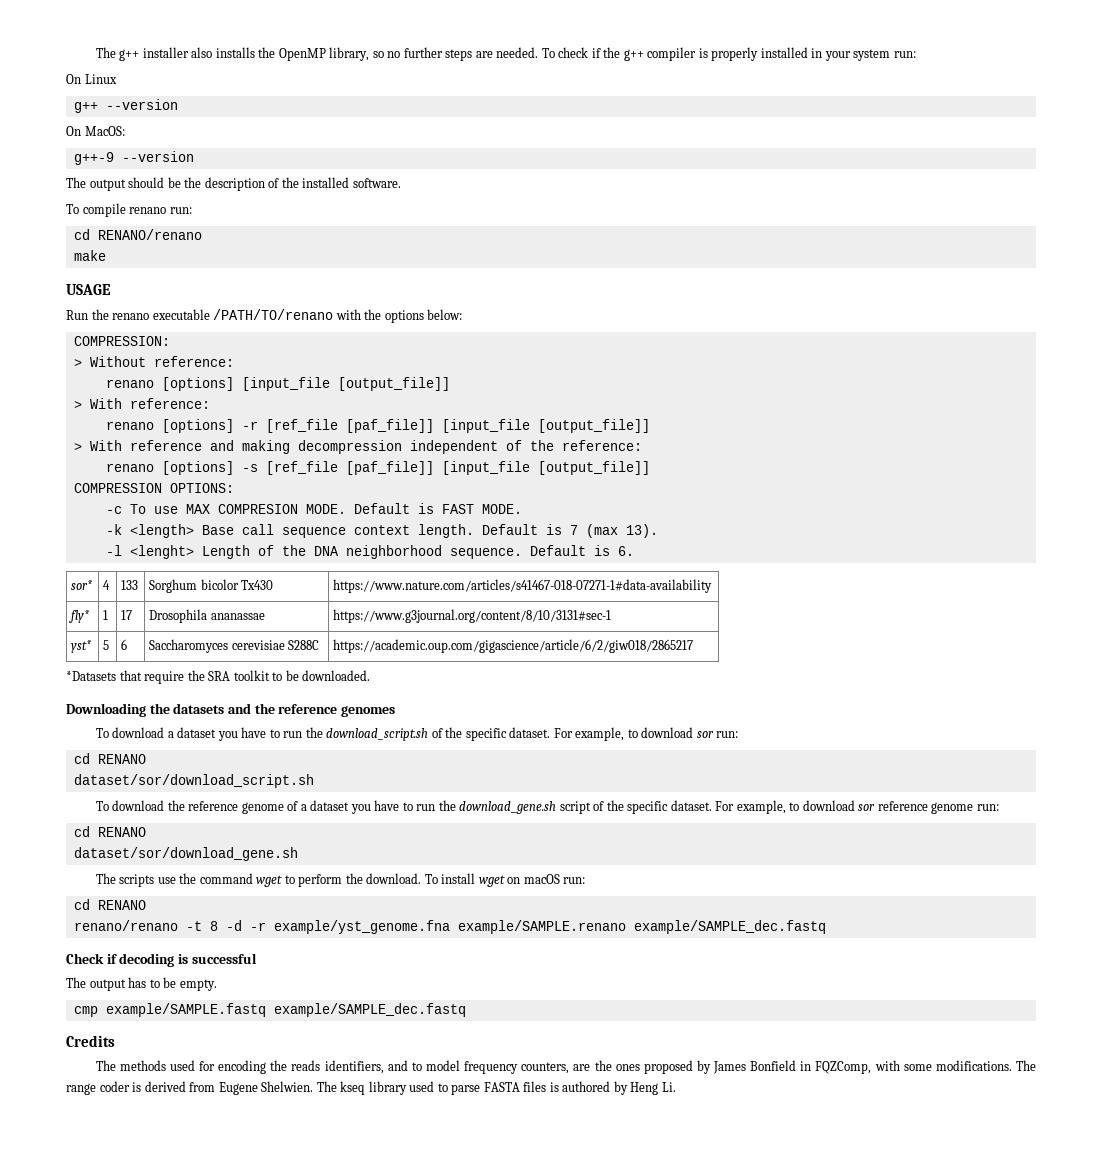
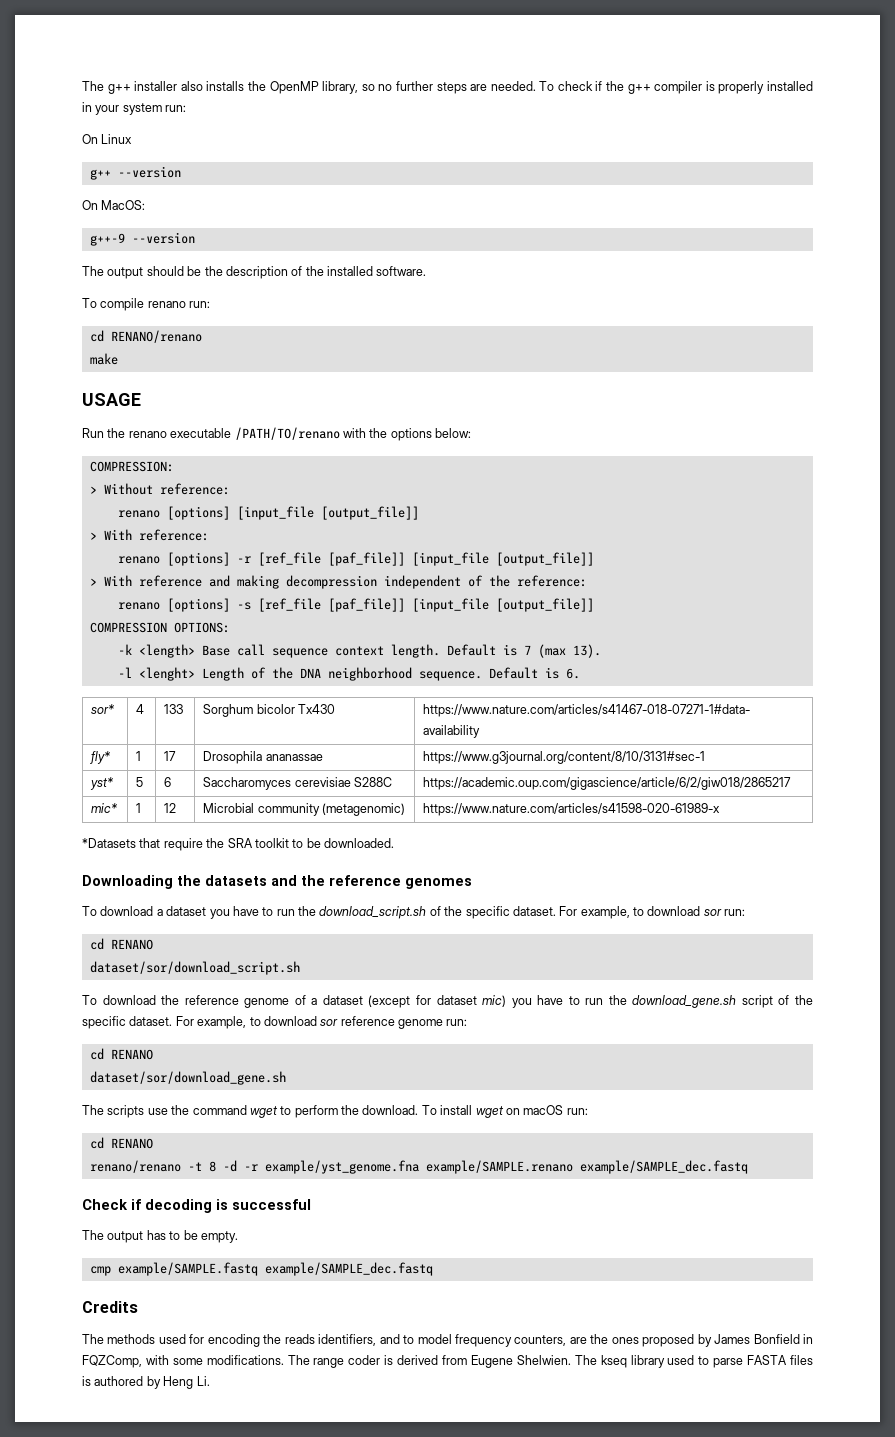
[105,503,522,514] // -c To use MAX COMPRESION MODE. Default is FAST MODE. -> (230, 627) none
(694, 646) none -> [91,803,119,813] [136,803,142,813] [164,803,177,813] [203,803,406,816] [423,803,721,816] // mic* | 1 | 12 | Microbial community (metagenomic) | https://www.nature.com/articles/s41598-020-61989-x
(350, 805) none -> [368,995,507,1008] (except for dataset mic)

